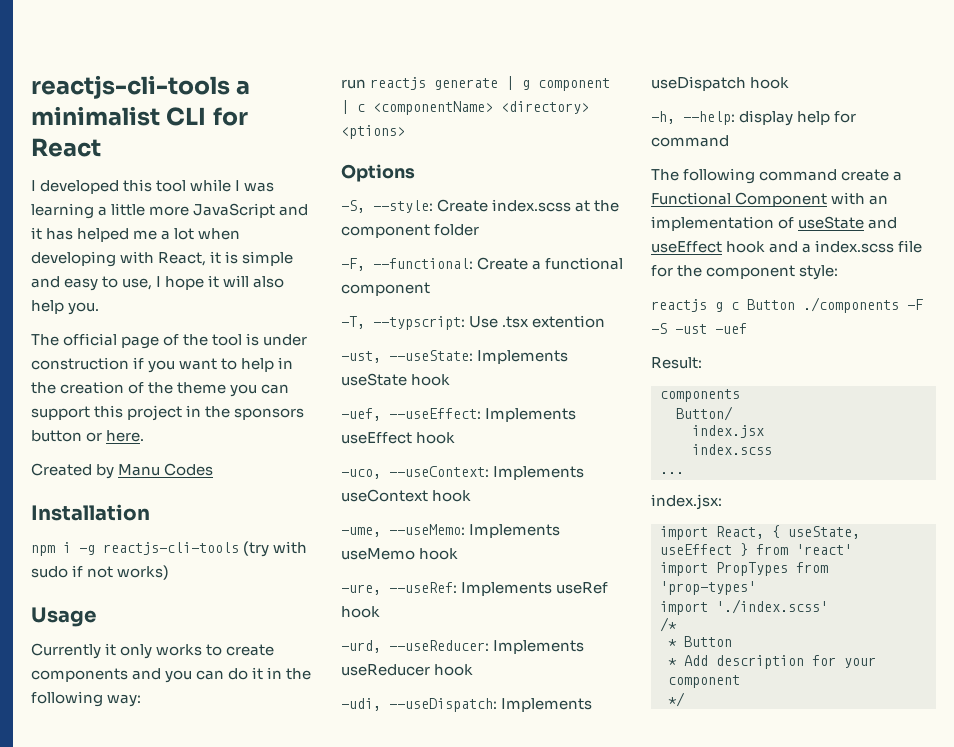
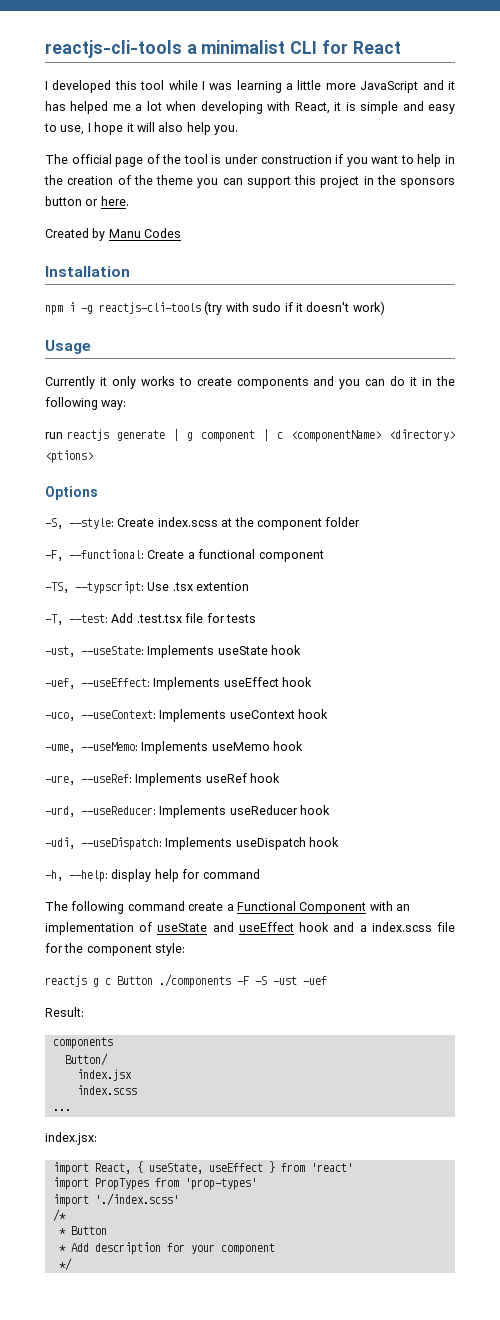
[87,565,170,580] not works) -> [295,301,385,315] it doesn't work)
[341,316,365,329] -T, -> [45,582,69,593] -TS,
(606, 321) none -> [45,613,256,625] // -T, --test: Add .test.tsx file for tests

